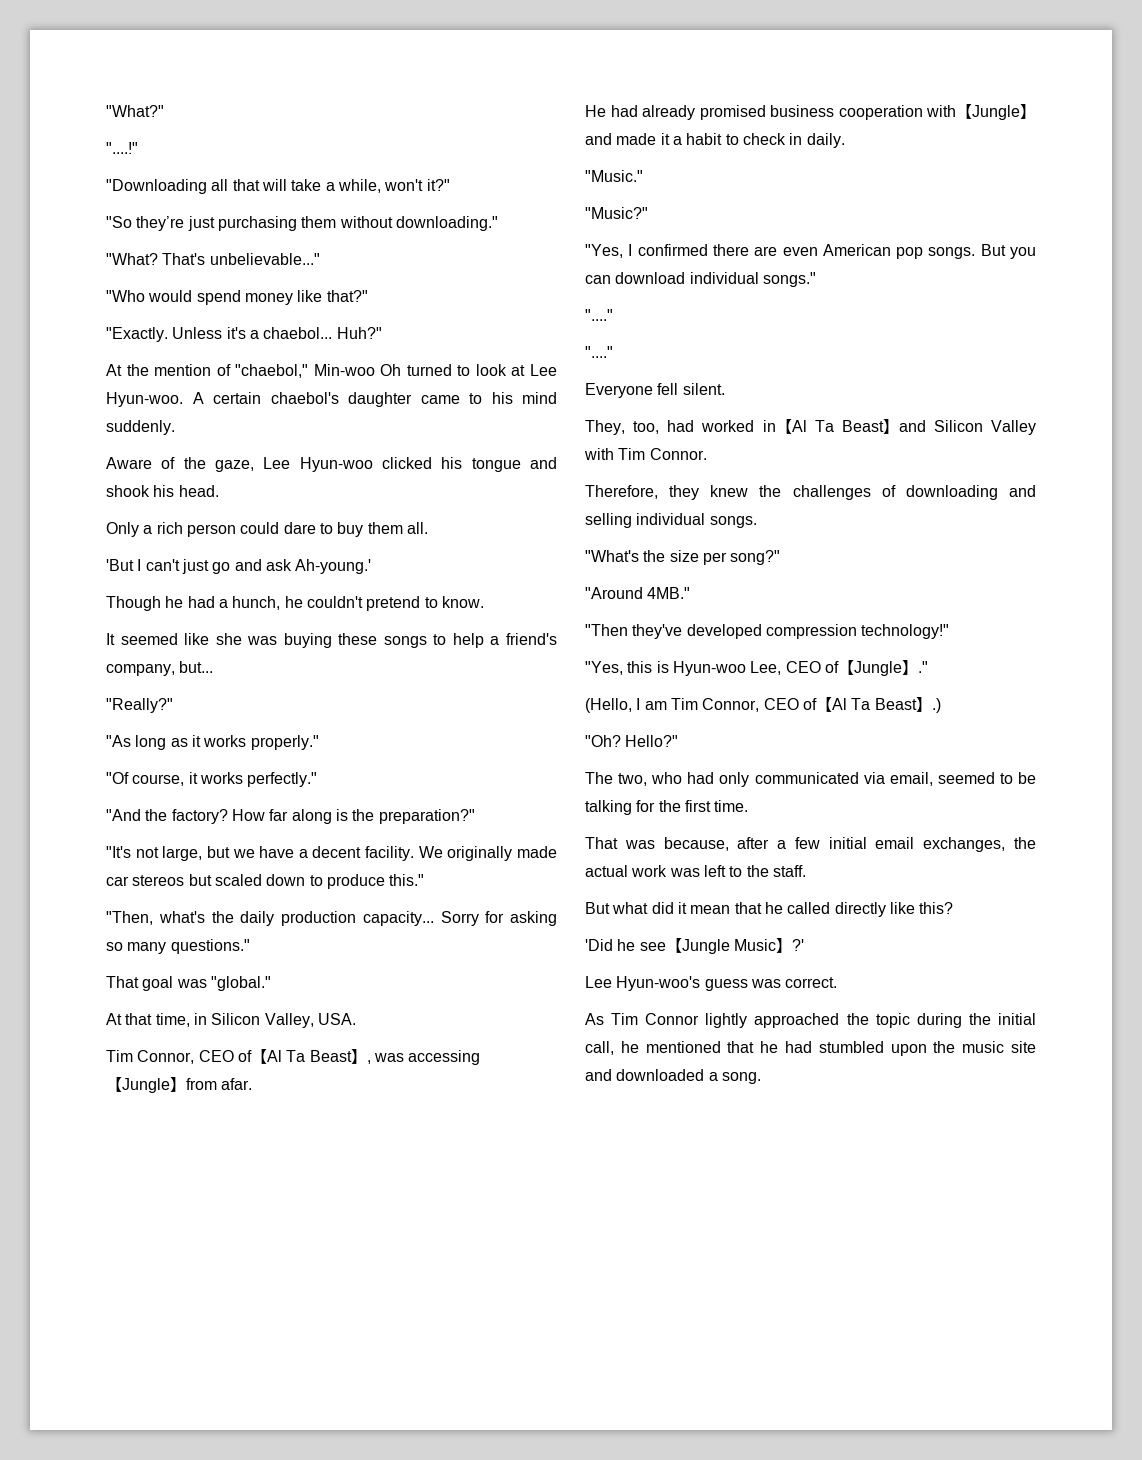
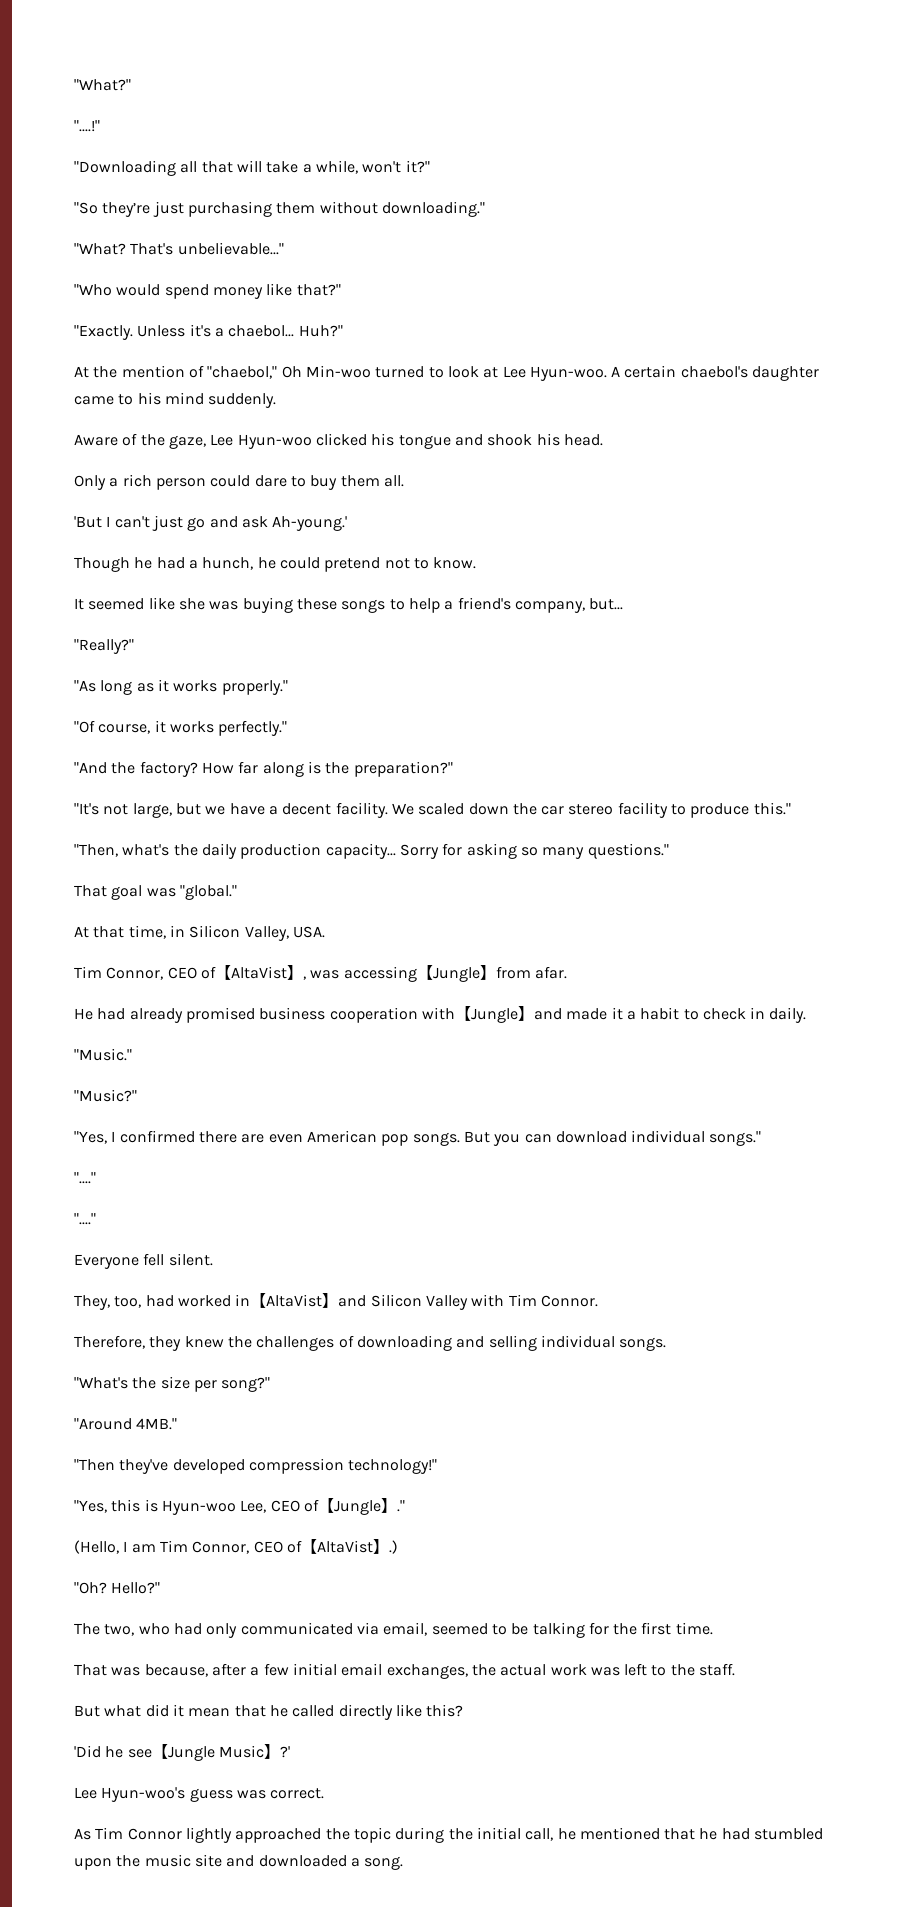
[313,364,402,376] Min-woo Oh -> [281,365,371,378] Oh Min-woo
[306,596,421,611] couldn't pretend -> [279,557,410,572] could pretend not
[447,846,557,861] [106,874,306,886] originally made car stereos but scaled down -> [418,802,668,818] scaled down the car stereo facility
[266,1050,352,1062] Al Ta Beast -> [230,966,287,979] AltaVist
[791,420,884,432] Al Ta Beast -> [266,1294,323,1307] AltaVist
[831,698,917,710] Al Ta Beast -> [316,1540,373,1553] AltaVist

